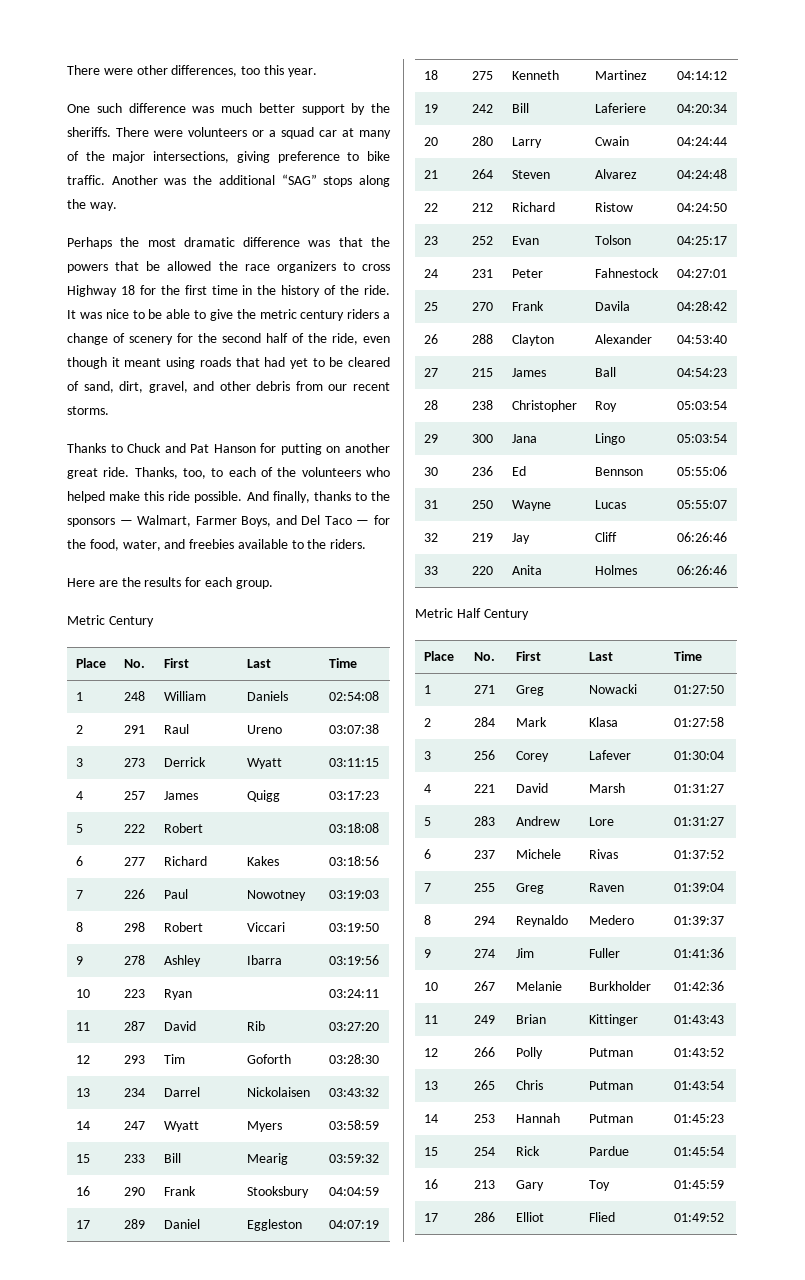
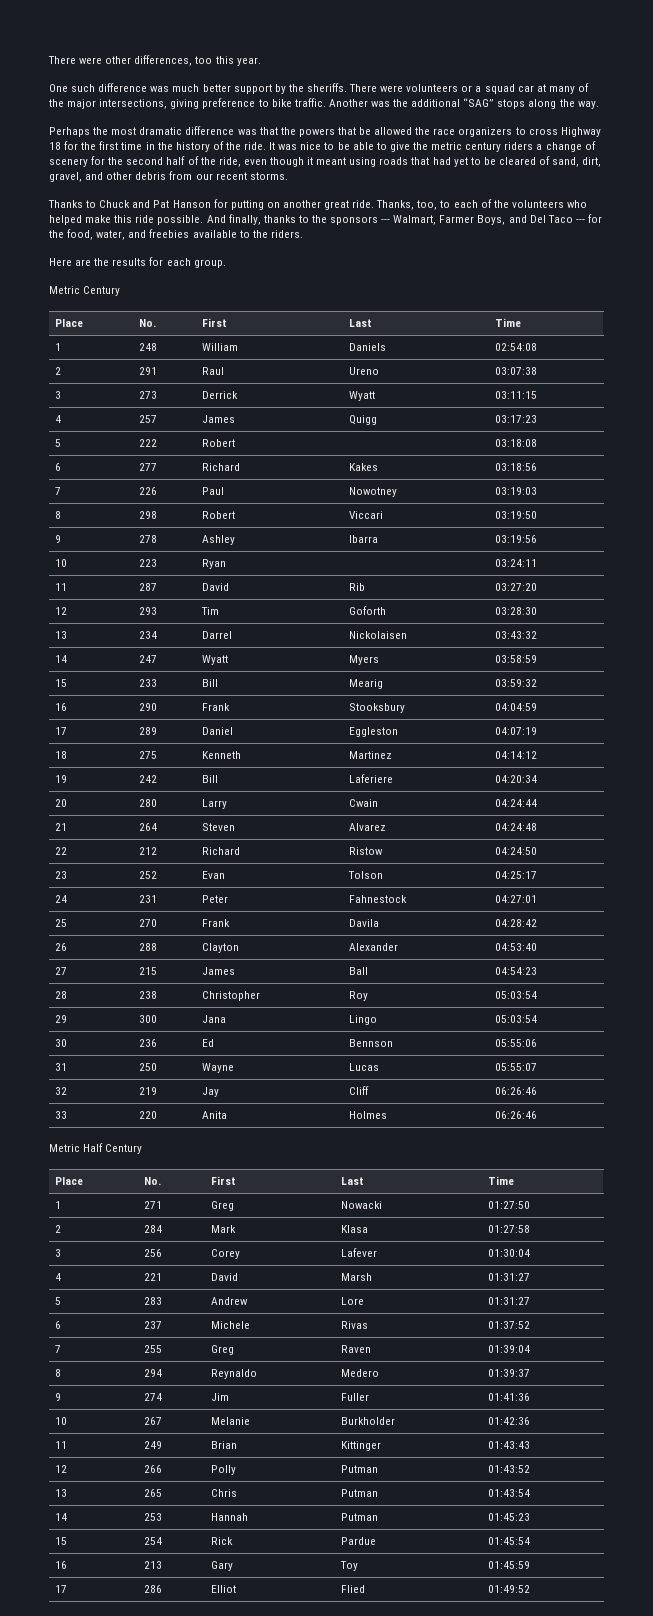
[119,520,133,525] — -> [381,219,391,223] ---
[356,520,370,525] — -> [575,219,585,223] ---

